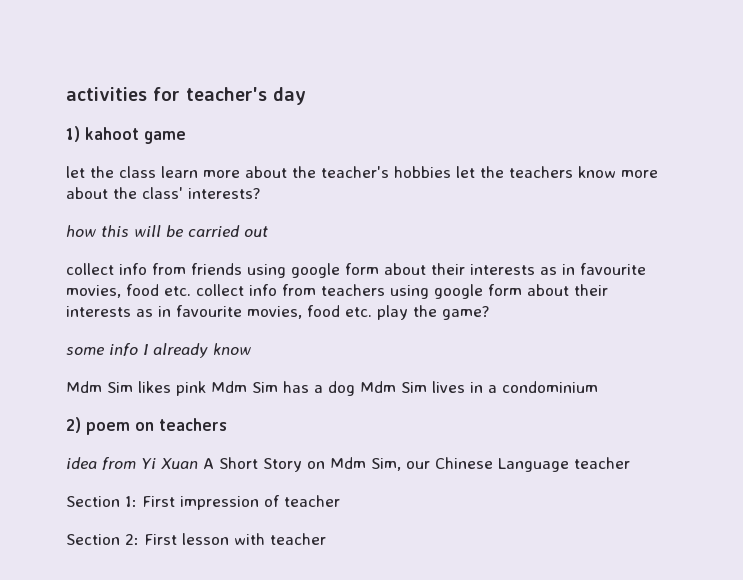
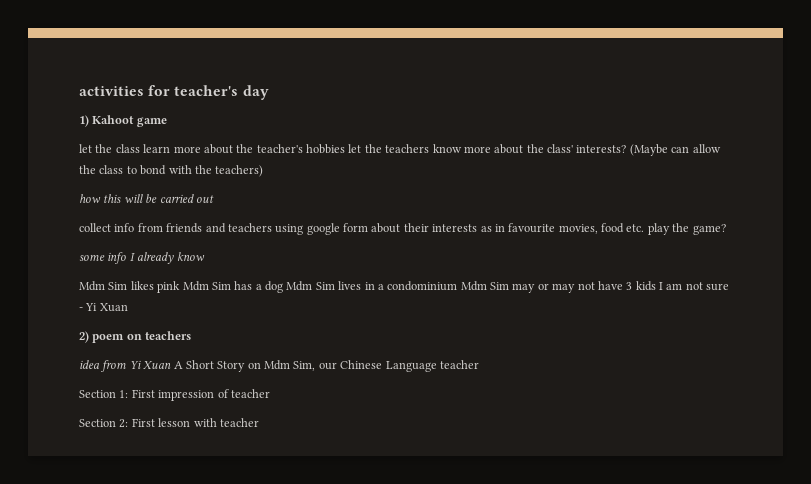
[85,127,139,140] kahoot -> [92,115,135,124] Kahoot
(260, 193) none -> [629,144,721,156] [79,165,264,177] (Maybe can allow the class to bond with the teachers)
[247,263,646,278] [66,284,316,298] using google form about their interests as in favourite movies, food etc. collect info from -> [205,223,226,233] and
(598, 387) none -> [460,281,730,293] [79,303,128,312] Mdm Sim may or may not have 3 kids I am not sure - Yi Xuan

